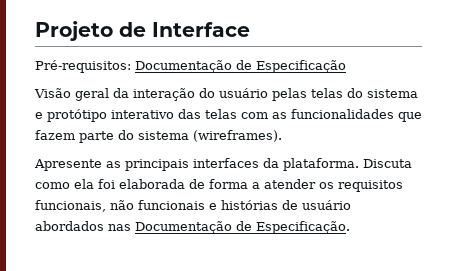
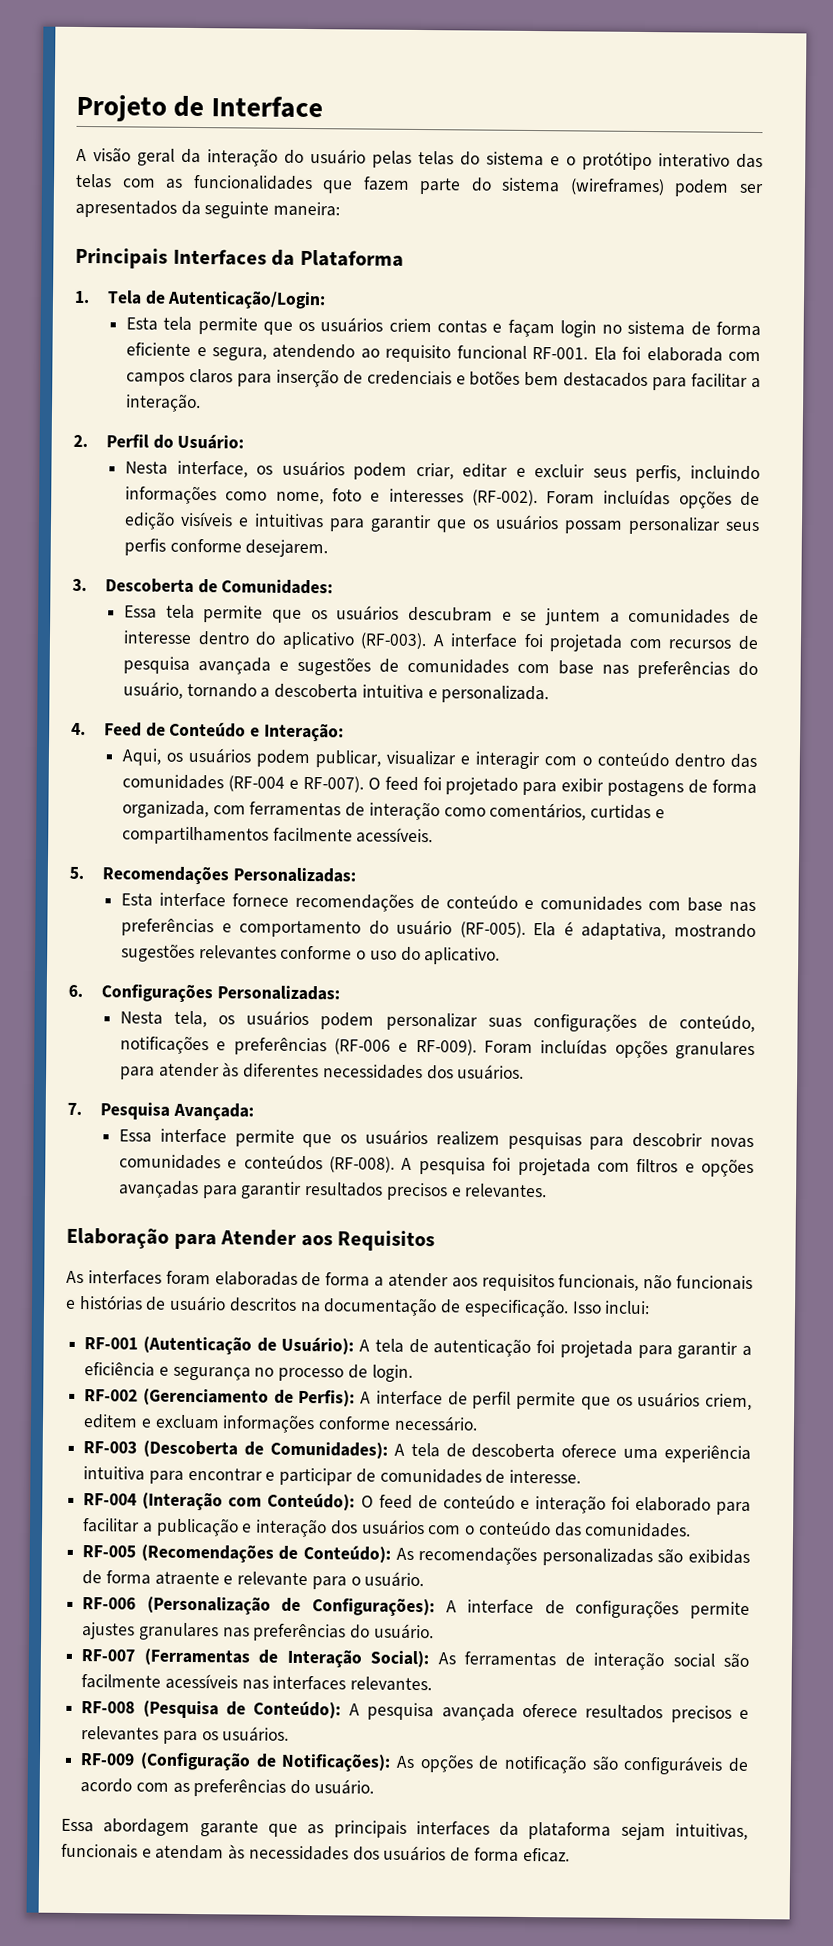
[35,60,346,73] [34,88,71,98] Pré-requisitos: Documentação de Especificação // Visão -> [76,147,131,163] A visão
(43, 115) none -> [566,156,576,166] o
[193,130,282,142] [34,158,412,171] [35,179,185,189] (wireframes). // Apresente as principais interfaces da plataforma. Discuta como ela foi elaborada -> [569,178,764,197] [75,199,341,219] [75,247,404,269] [74,290,327,311] [126,316,761,338] [126,342,761,363] [126,368,761,391] [125,393,202,413] [73,433,245,450] [125,460,760,483] [125,485,761,509] [124,511,760,535] [124,538,329,558] [72,578,334,595] [124,604,759,626] [123,630,759,652] [123,656,758,679] [123,681,550,704] [71,721,344,743] [122,747,758,770] [122,774,757,797] [122,800,665,821] [122,826,434,845] [69,866,356,886] [121,892,756,913] [121,918,756,941] [121,943,501,965] [68,984,340,1004] [120,1010,755,1033] [120,1035,755,1060] [120,1062,525,1080] [67,1102,254,1122] [119,1128,755,1150] [119,1154,754,1178] [118,1180,548,1201] [66,1227,436,1252] [66,1270,298,1286] (wireframes) podem ser apresentados da seguinte maneira: // Principais Interfaces da Plataforma // 1. Tela de Autenticação/Login: // Esta tela permite que os usuários criem contas e façam login no sistema de forma eficiente e segura, atendendo ao requisito funcional RF-001. Ela foi elaborada com campos claros para inserção de credenciais e botões bem destacados para facilitar a interação. // 2. Perfil do Usuário: // Nesta interface, os usuários podem criar, editar e excluir seus perfis, incluindo informações como nome, foto e interesses (RF-002). Foram incluídas opções de edição visíveis e intuitivas para garantir que os usuários possam personalizar seus perfis conforme desejarem. // 3. Descoberta de Comunidades: // Essa tela permite que os usuários descubram e se juntem a comunidades de interesse dentro do aplicativo (RF-003). A interface foi projetada com recursos de pesquisa avançada e sugestões de comunidades com base nas preferências do usuário, tornando a descoberta intuitiva e personalizada. // 4. Feed de Conteúdo e Interação: // Aqui, os usuários podem publicar, visualizar e interagir com o conteúdo dentro das comunidades (RF-004 e RF-007). O feed foi projetado para exibir postagens de forma organizada, com ferramentas de interação como comentários, curtidas e compartilhamentos facilmente acessíveis. // 5. Recomendações Personalizadas: // Esta interface fornece recomendações de conteúdo e comunidades com base nas preferências e comportamento do usuário (RF-005). Ela é adaptativa, mostrando sugestões relevantes conforme o uso do aplicativo. // 6. Configurações Personalizadas: // Nesta tela, os usuários podem personalizar suas configurações de conteúdo, notificações e preferências (RF-006 e RF-009). Foram incluídas opções granulares para atender às diferentes necessidades dos usuários. // 7. Pesquisa Avançada: // Essa interface permite que os usuários realizem pesquisas para descobrir novas comunidades e conteúdos (RF-008). A pesquisa foi projetada com filtros e opções avançadas para garantir resultados precisos e relevantes. // Elaboração para Atender aos Requisitos // As interfaces foram elaboradas
[319,182,334,189] os -> [451,1277,478,1288] aos
[35,221,350,234] abordados nas Documentação de Especificação. -> [228,1297,651,1318] [84,1336,752,1359] [84,1362,413,1382] [84,1388,752,1410] [83,1414,478,1434] [83,1440,751,1463] [83,1466,582,1486] [83,1492,751,1515] [83,1517,692,1538] [82,1544,750,1567] [82,1570,425,1590] [82,1596,750,1619] [82,1622,434,1642] [81,1648,750,1671] [81,1673,433,1692] [81,1700,749,1723] [81,1726,290,1745] [80,1752,749,1775] [80,1778,374,1797] [61,1818,748,1841] [61,1843,570,1863] descritos na documentação de especificação. Isso inclui: // RF-001 (Autenticação de Usuário): A tela de autenticação foi projetada para garantir a eficiência e segurança no processo de login. // RF-002 (Gerenciamento de Perfis): A interface de perfil permite que os usuários criem, editem e excluam informações conforme necessário. // RF-003 (Descoberta de Comunidades): A tela de descoberta oferece uma experiência intuitiva para encontrar e participar de comunidades de interesse. // RF-004 (Interação com Conteúdo): O feed de conteúdo e interação foi elaborado para facilitar a publicação e interação dos usuários com o conteúdo das comunidades. // RF-005 (Recomendações de Conteúdo): As recomendações personalizadas são exibidas de forma atraente e relevante para o usuário. // RF-006 (Personalização de Configurações): A interface de configurações permite ajustes granulares nas preferências do usuário. // RF-007 (Ferramentas de Interação Social): As ferramentas de interação social são facilmente acessíveis nas interfaces relevantes. // RF-008 (Pesquisa de Conteúdo): A pesquisa avançada oferece resultados precisos e relevantes para os usuários. // RF-009 (Configuração de Notificações): As opções de notificação são configuráveis de acordo com as preferências do usuário. // Essa abordagem garante que as principais interfaces da plataforma sejam intuitivas, funcionais e atendam às necessidades dos usuários de forma eficaz.

